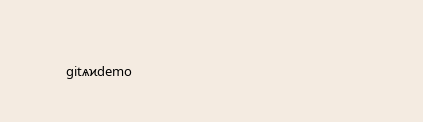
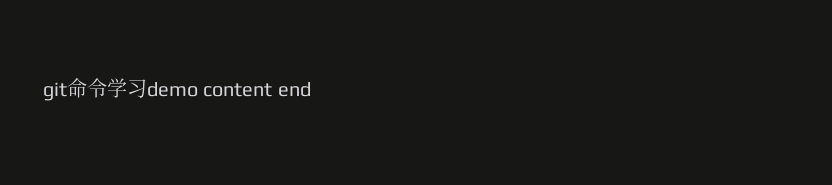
[66,66,132,79] gitѧϰdemo -> [43,78,311,101] git命令学习demo content end

